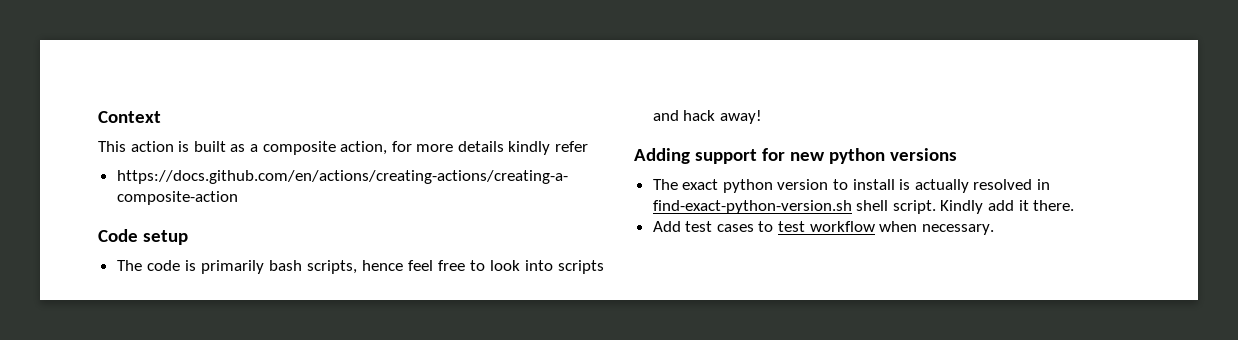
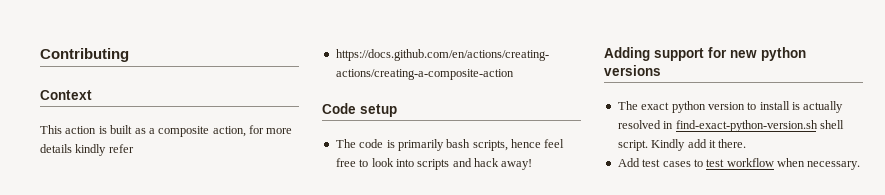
(98, 117) none -> [40,48,129,62] Contributing //

